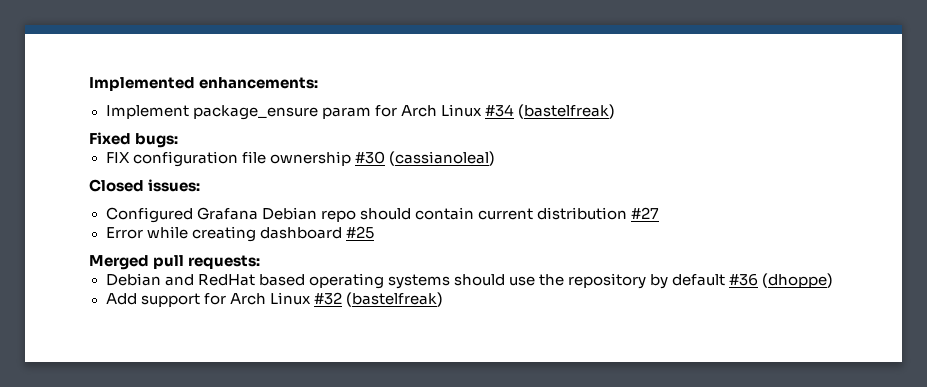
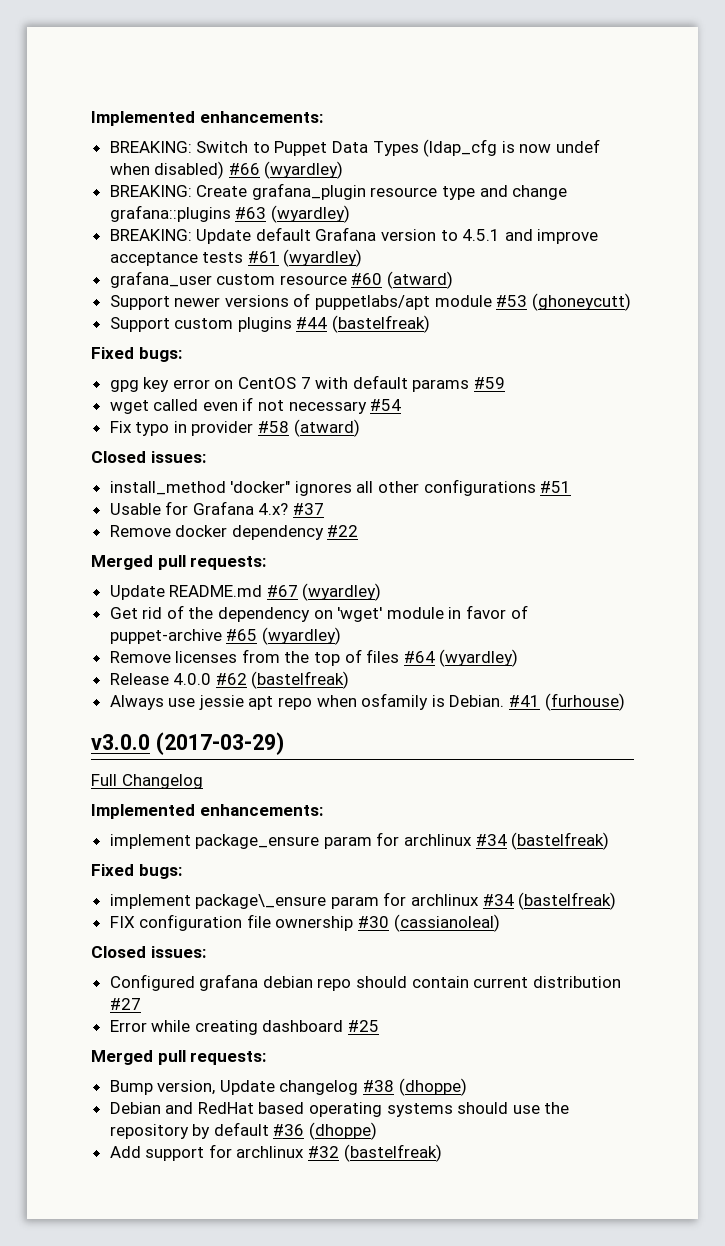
[89,77,319,91] [105,105,189,119] Implemented enhancements: // Implement -> [91,111,323,126] [109,139,601,157] [109,161,344,179] [109,183,568,200] [109,205,350,223] [109,227,599,244] [109,249,363,267] [109,271,454,289] [109,293,631,311] [109,315,431,333] [91,347,182,362] [109,375,506,392] [109,397,402,414] [109,419,360,437] [91,451,206,463] [109,479,572,496] [109,501,325,515] [109,525,359,540] [91,555,267,570] [109,583,382,601] [109,605,528,622] [109,627,341,645] [109,649,519,667] [109,671,350,689] [109,693,625,711] [91,732,284,755] [91,774,203,789] [91,804,323,819] [109,834,191,849] Implemented enhancements: // BREAKING: Switch to Puppet Data Types (ldap_cfg is now undef when disabled) #66 (wyardley) // BREAKING: Create grafana_plugin resource type and change grafana::plugins #63 (wyardley) // BREAKING: Update default Grafana version to 4.5.1 and improve acceptance tests #61 (wyardley) // grafana_user custom resource #60 (atward) // Support newer versions of puppetlabs/apt module #53 (ghoneycutt) // Support custom plugins #44 (bastelfreak) // Fixed bugs: // gpg key error on CentOS 7 with default params #59 // wget called even if not necessary #54 // Fix typo in provider #58 (atward) // Closed issues: // install_method 'docker" ignores all other configurations #51 // Usable for Grafana 4.x? #37 // Remove docker dependency #22 // Merged pull requests: // Update README.md #67 (wyardley) // Get rid of the dependency on 'wget' module in favor of puppet-archive #65 (wyardley) // Remove licenses from the top of files #64 (wyardley) // Release 4.0.0 #62 (bastelfreak) // Always use jessie apt repo when osfamily is Debian. #41 (furhouse) // v3.0.0 (2017-03-29) // Full Changelog // Implemented enhancements: // implement
[400,104,482,117] Arch Linux -> [404,834,473,846] archlinux
(179, 140) none -> [109,892,617,910] // implement package\_ensure param for archlinux #34 (bastelfreak)
[196,207,317,220] Grafana Debian -> [199,974,313,991] grafana debian
(261, 262) none -> [109,1078,467,1096] // Bump version, Update changelog #38 (dhoppe)
[229,292,311,305] Arch Linux -> [236,1146,305,1158] archlinux

